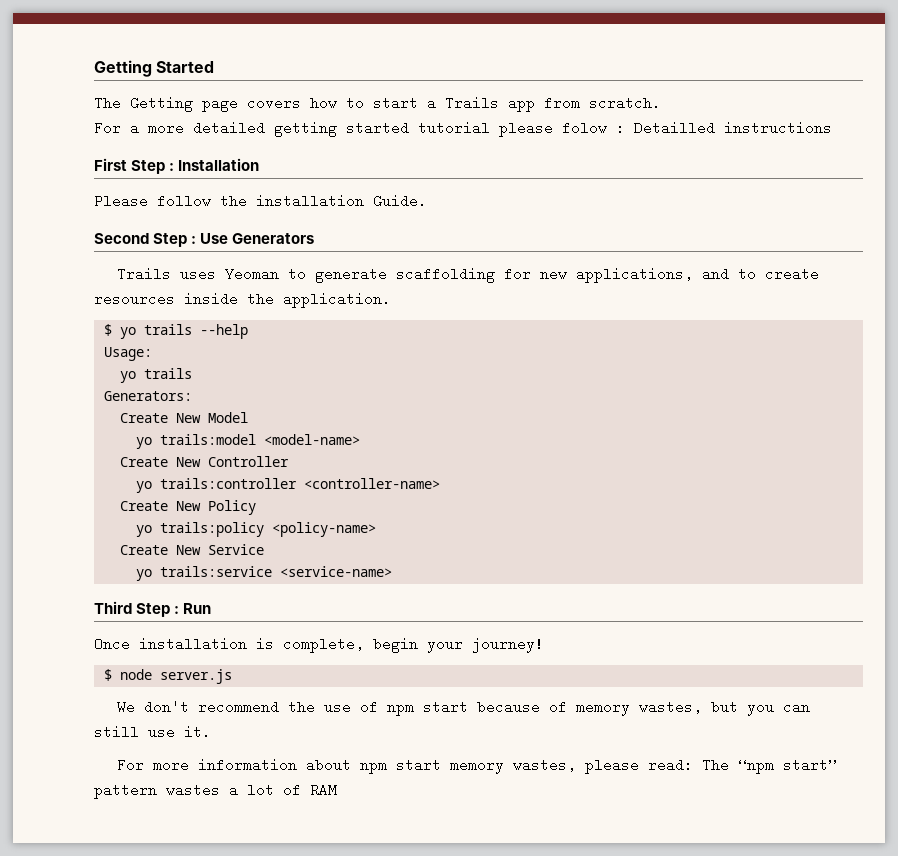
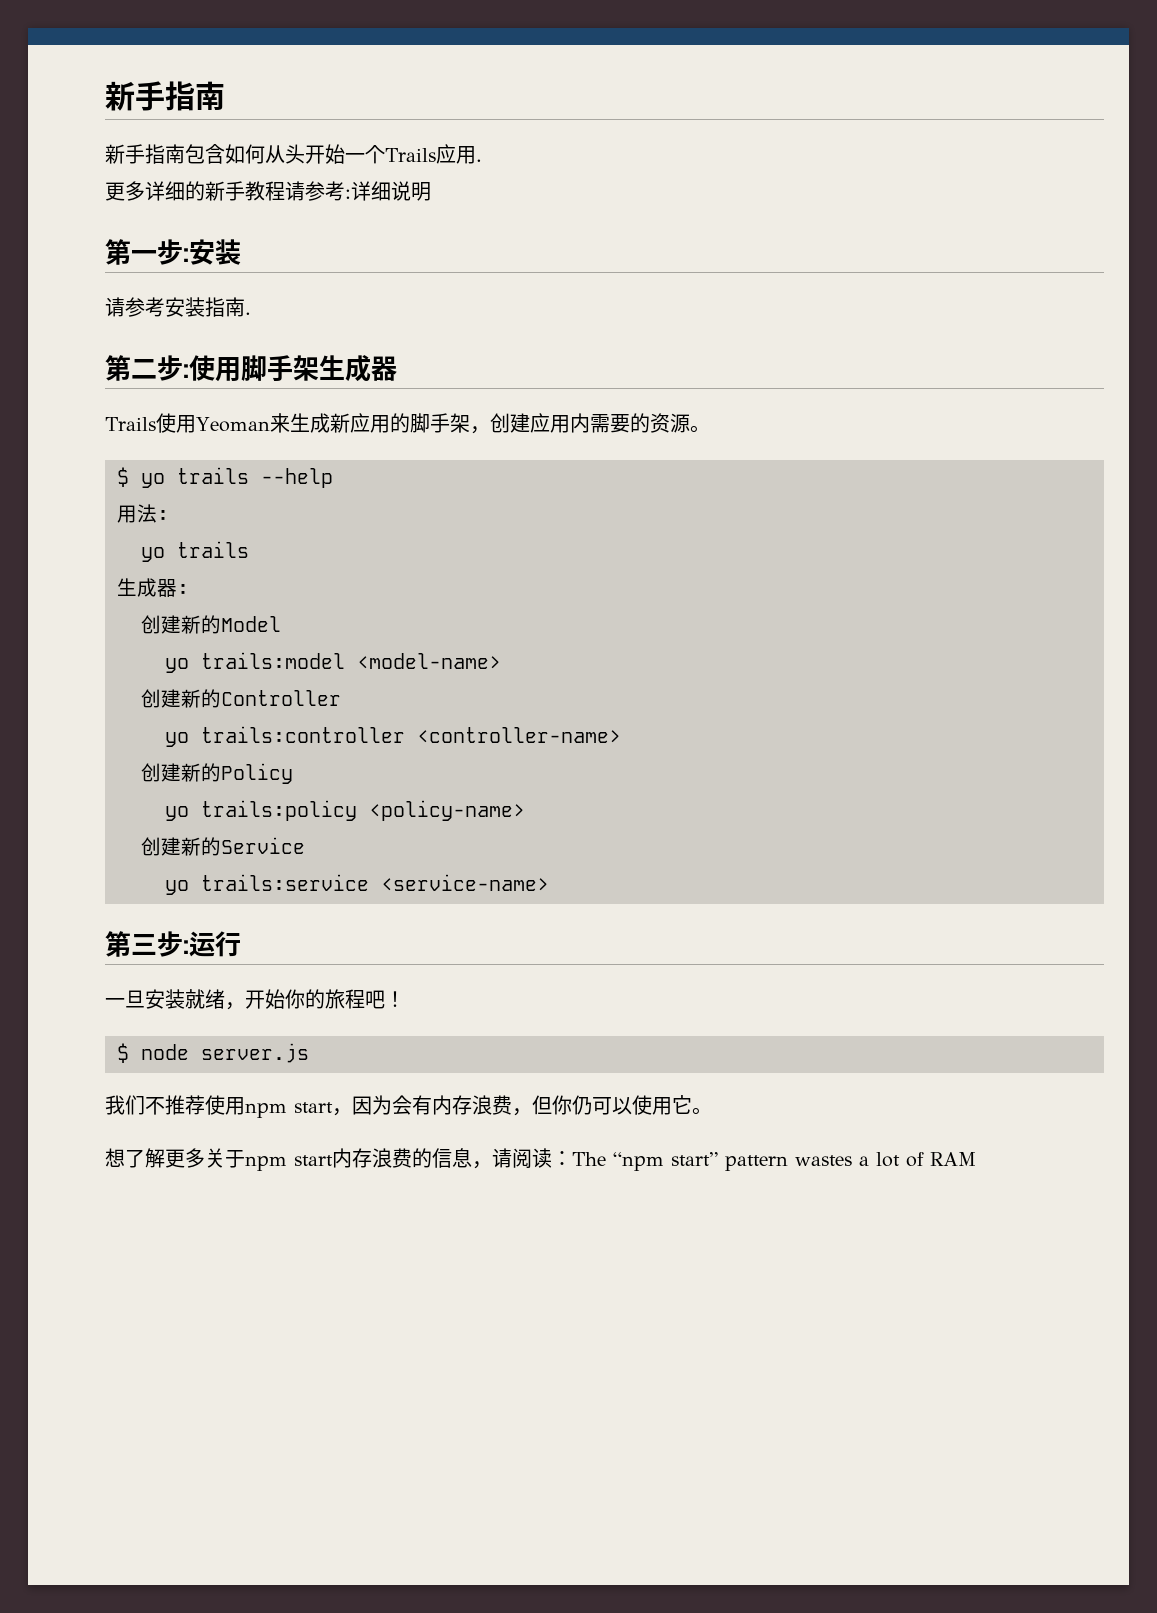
[94,60,215,77] [94,96,661,112] [94,121,832,137] [94,158,260,174] [94,194,427,208] [94,233,315,247] [116,267,819,283] [94,292,391,308] Getting Started // The Getting page covers how to start a Trails app from scratch. // For a more detailed getting started tutorial please folow : Detailled instructions // First Step : Installation // Please follow the installation Guide. // Second Step : Use Generators // Trails uses Yeoman to generate scaffolding for new applications, and to create resources inside the application. -> [105,81,225,111] [105,144,482,164] [105,181,431,201] [105,239,241,265] [105,297,251,317] [105,355,397,382] [105,413,710,434] 新手指南 // 新手指南包含如何从头开始一个Trails应用. // 更多详细的新手教程请参考:详细说明 // 第一步:安装 // 请参考安装指南. // 第二步:使用脚手架生成器 // Trails使用Yeoman来生成新应用的脚手架，创建应用内需要的资源。
[103,347,152,361] Usage: -> [117,504,169,523] 用法:
[103,391,192,401] [119,413,201,423] Generators: // Create New -> [117,578,189,597] [141,615,221,634] 生成器: // 创建新的
[119,457,201,467] Create New -> [141,689,221,708] 创建新的
[119,501,201,511] Create New -> [141,763,221,782] 创建新的
[119,545,201,555] Create New -> [141,837,221,856] 创建新的
[94,601,212,617] [94,637,544,653] [103,669,232,684] [116,700,810,716] [94,725,211,739] [116,758,693,774] Third Step : Run // Once installation is complete, begin your journey! // $ node server.js // We don't recommend the use of npm start because of memory wastes, but you can still use it. // For more information about npm start memory wastes, please read: -> [105,931,241,957] [105,989,405,1010] [117,1043,309,1063] [105,1095,712,1118] [105,1148,572,1171] 第三步:运行 // 一旦安装就绪，开始你的旅程吧！ // $ node server.js // 我们不推荐使用npm start，因为会有内存浪费，但你仍可以使用它。 // 想了解更多关于npm start内存浪费的信息，请阅读：

